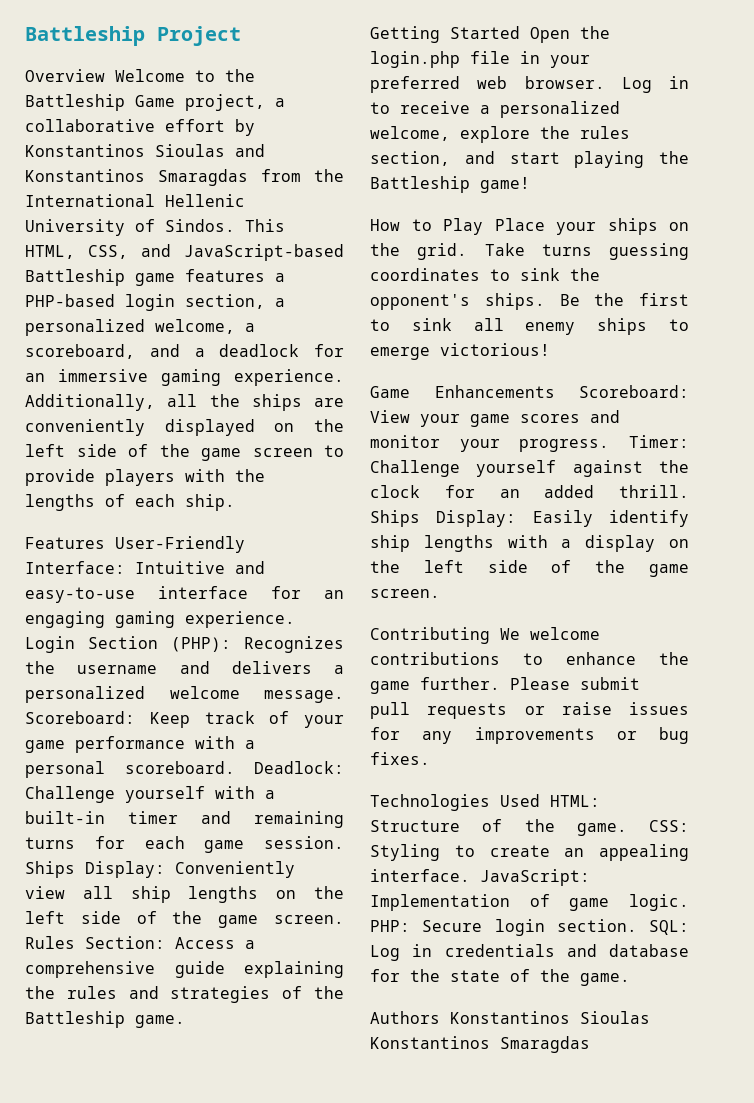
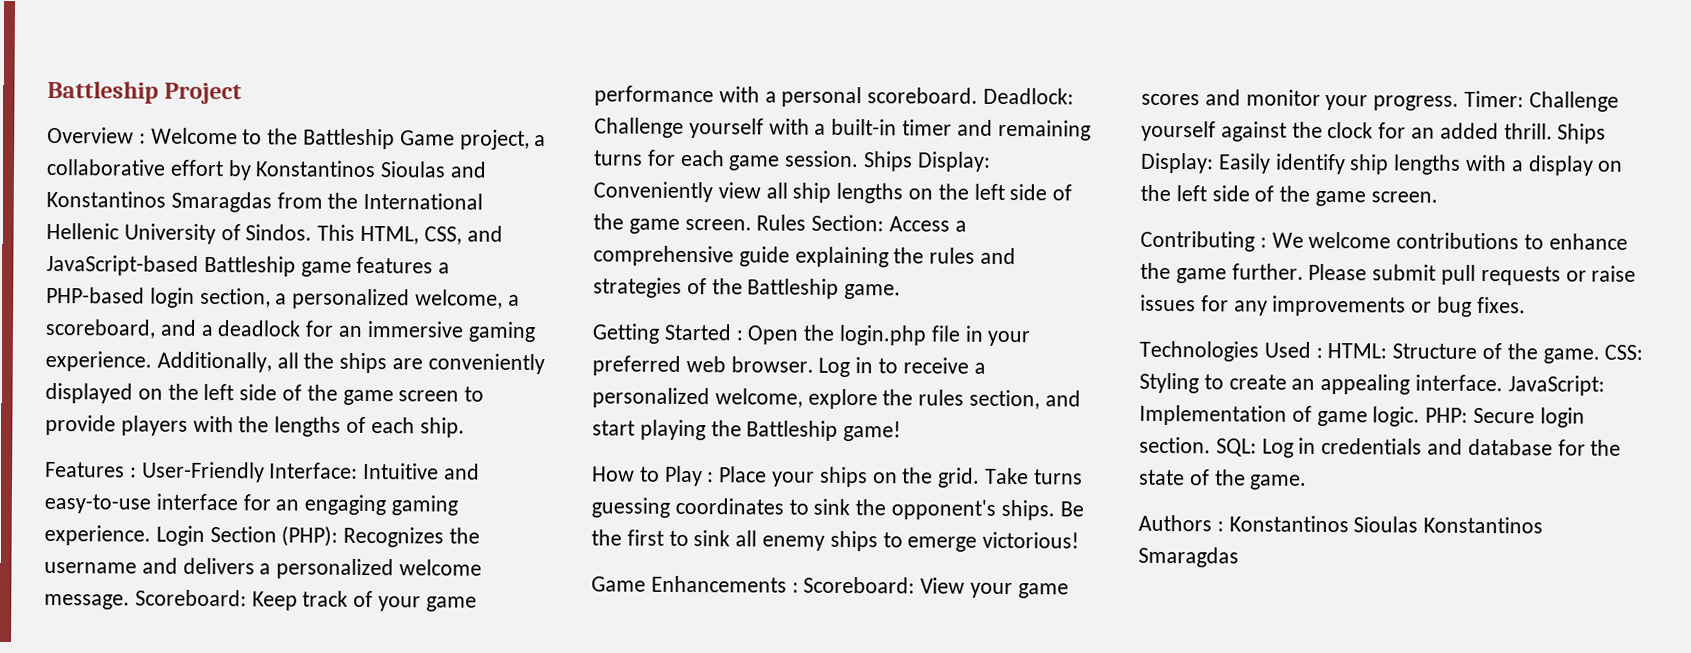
(105, 75) none -> [138,133,146,144] :
(105, 543) none -> [129,467,137,478] :
(520, 32) none -> [735,330,743,341] :
(483, 226) none -> [707,472,715,483] :
(555, 391) none -> [791,582,799,593] :
(490, 635) none -> [1259,237,1267,248] :
(540, 800) none -> [1315,347,1323,358] :
(440, 1017) none -> [1216,521,1224,532] :

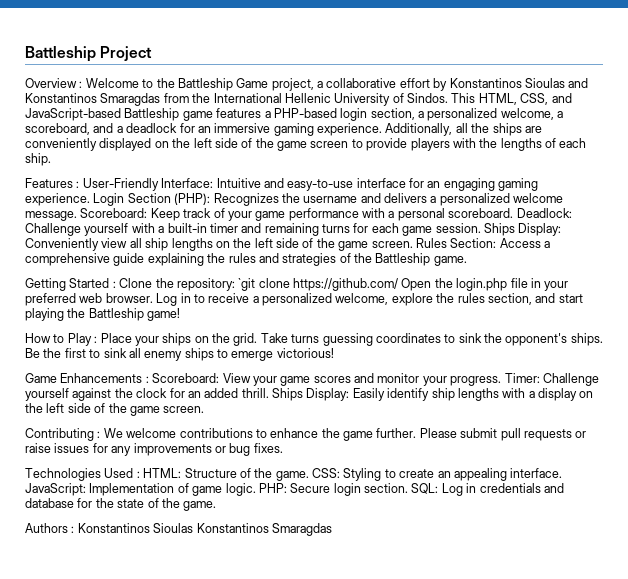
(743, 335) none -> [119,278,398,291] Clone the repository: `git clone https://github.com/

